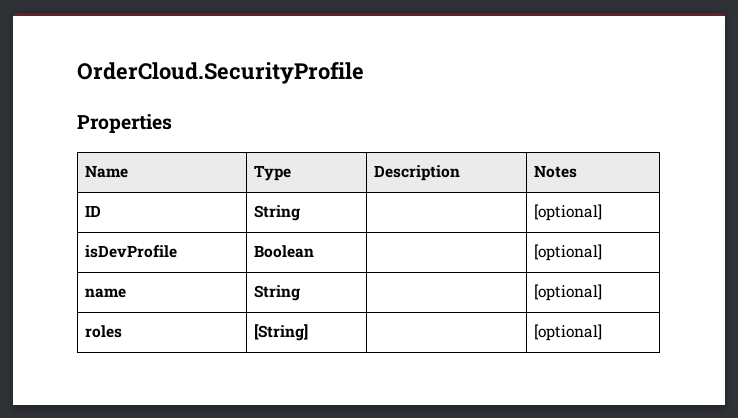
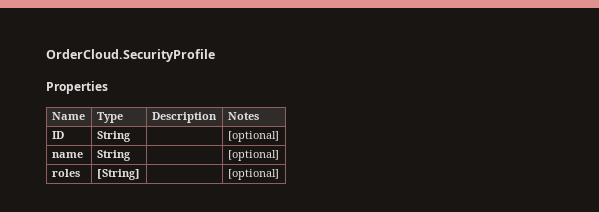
[85,245,178,258] [254,245,315,258] [534,244,603,261] // isDevProfile | Boolean | | [optional] -> (279, 136) none

